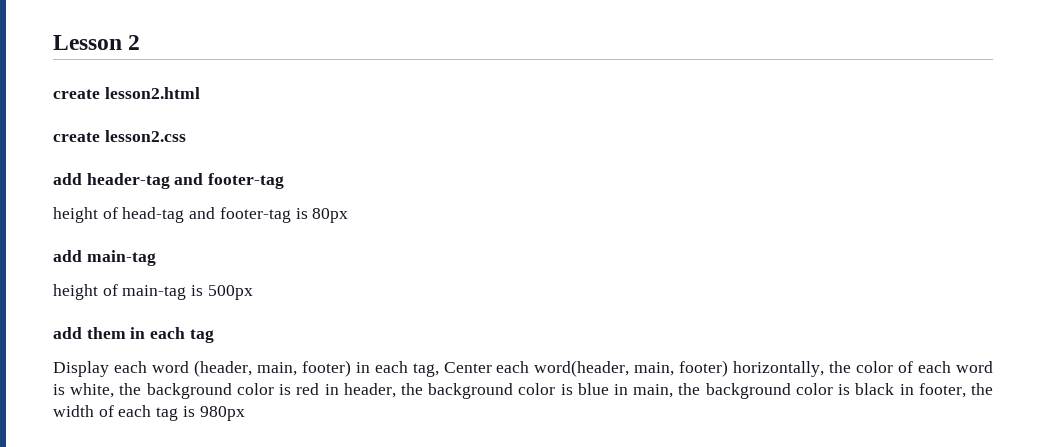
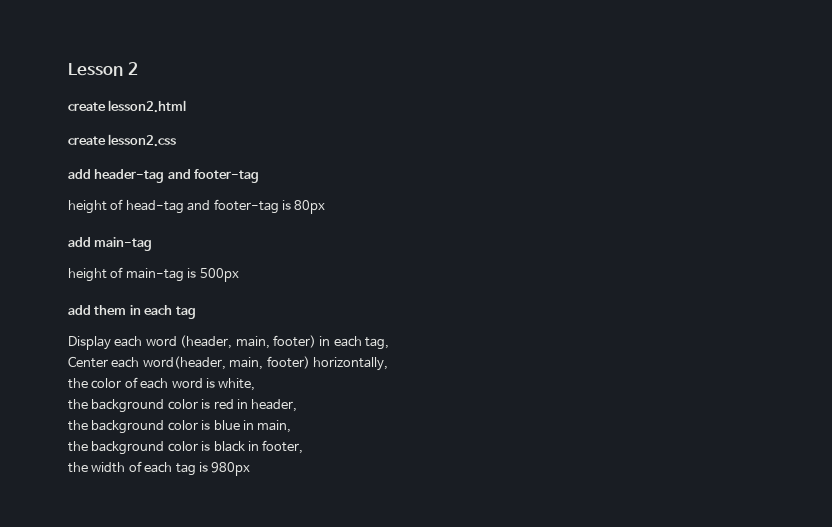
(439, 370) none -> (389, 343) //
(825, 369) none -> (388, 364) //
(115, 390) none -> (256, 384) //
(396, 390) none -> (298, 405) //
(674, 391) none -> (292, 426) //
(966, 390) none -> (304, 447) //

